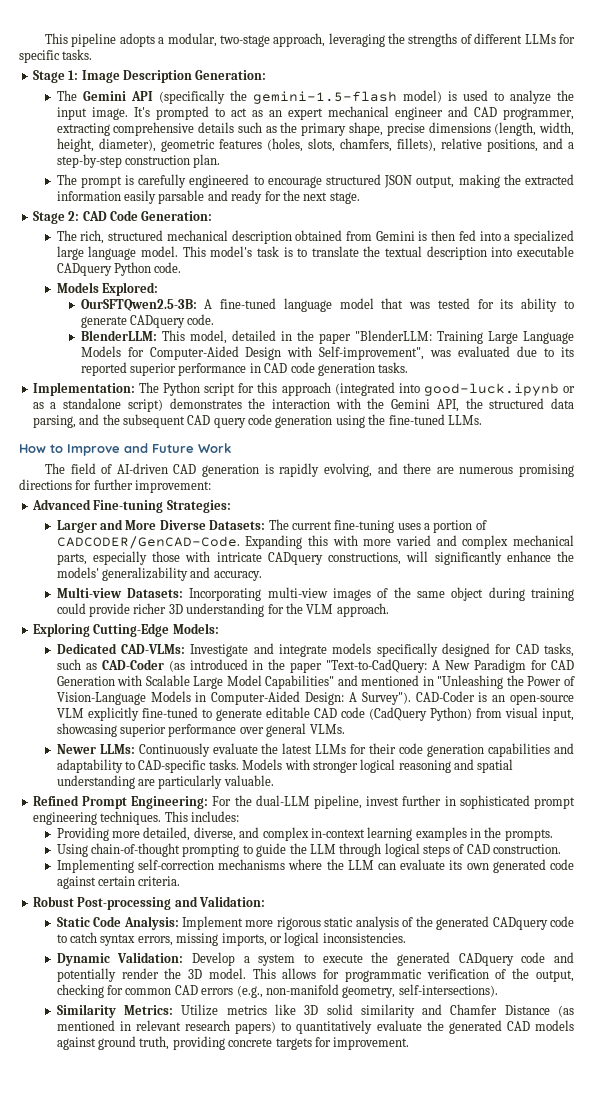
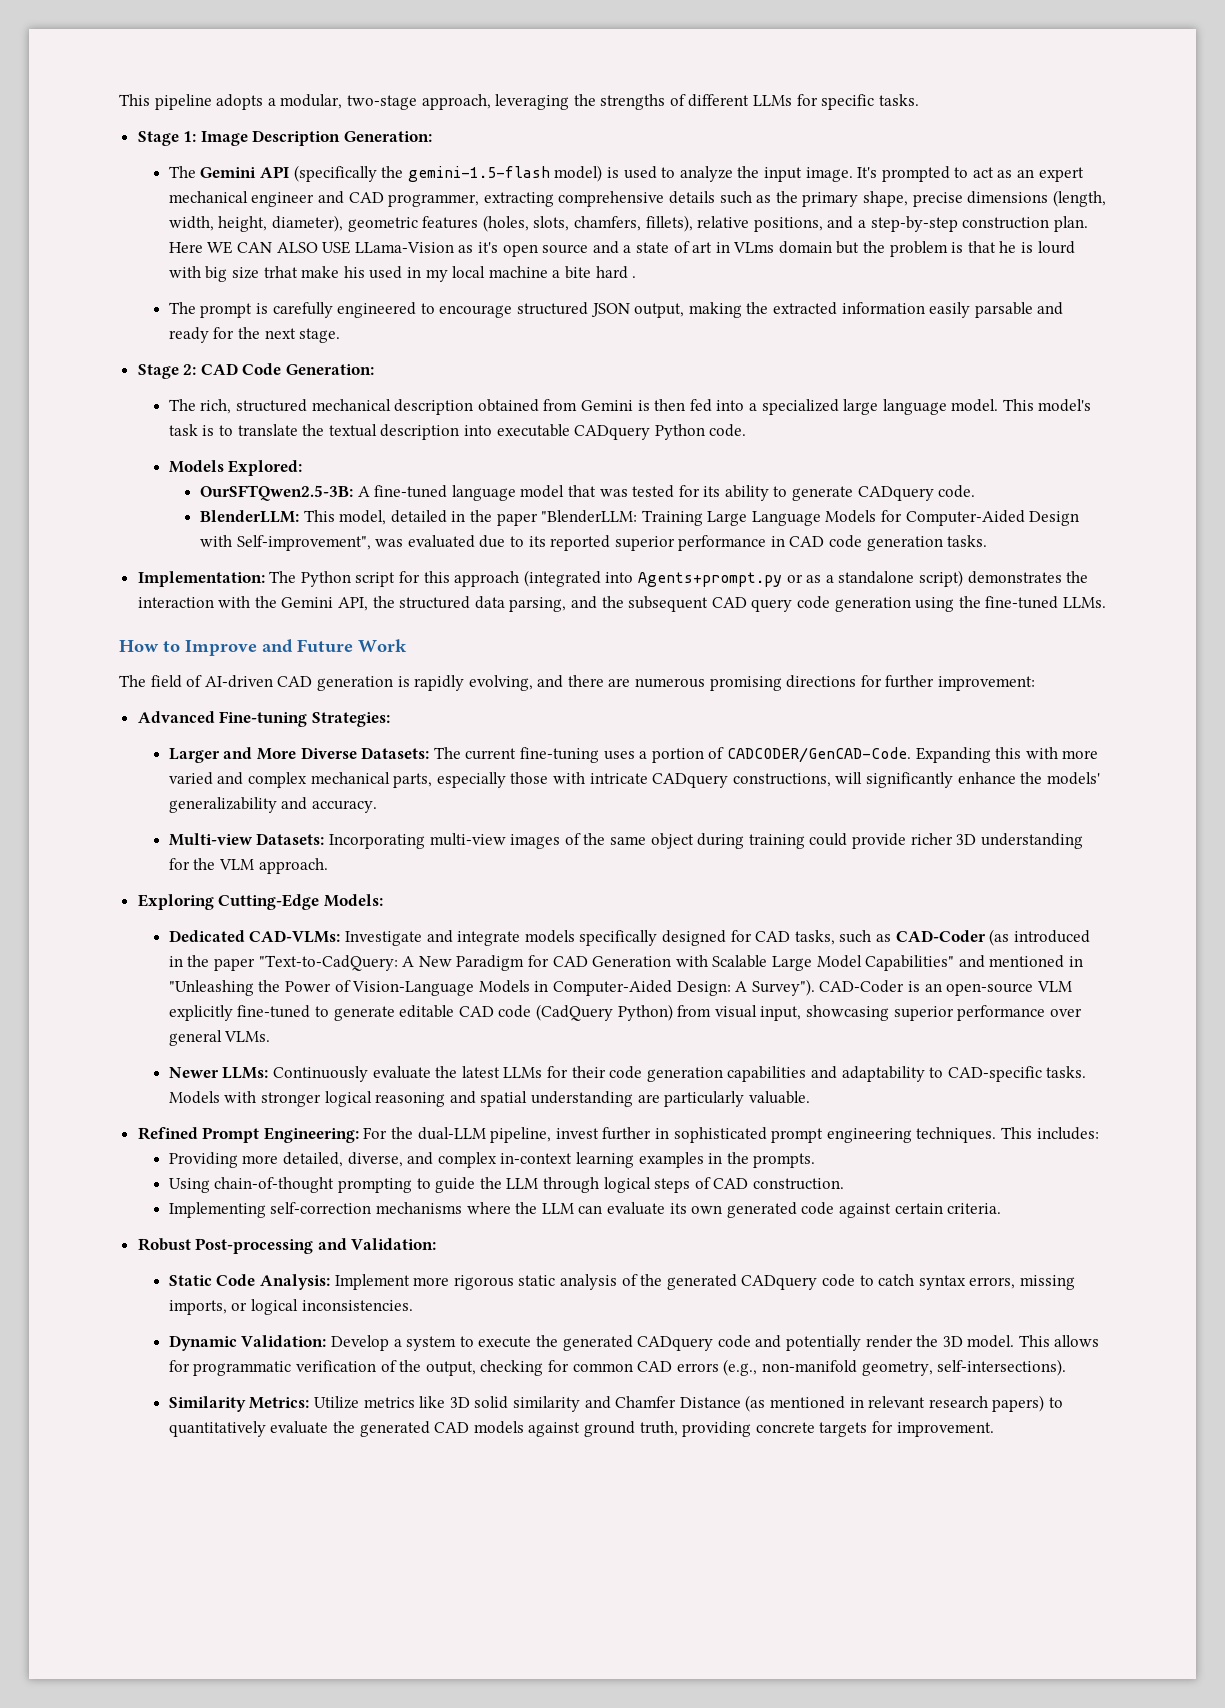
(221, 161) none -> [168,241,1075,257] [168,266,637,282] Here WE CAN ALSO USE LLama-Vision as it's open source and a state of art in VLms domain but the problem is that he is lourd with big size trhat make his used in my local machine a bite hard .
[423,383,559,396] good-luck.ipynb -> [638,572,783,587] Agents+prompt.py

